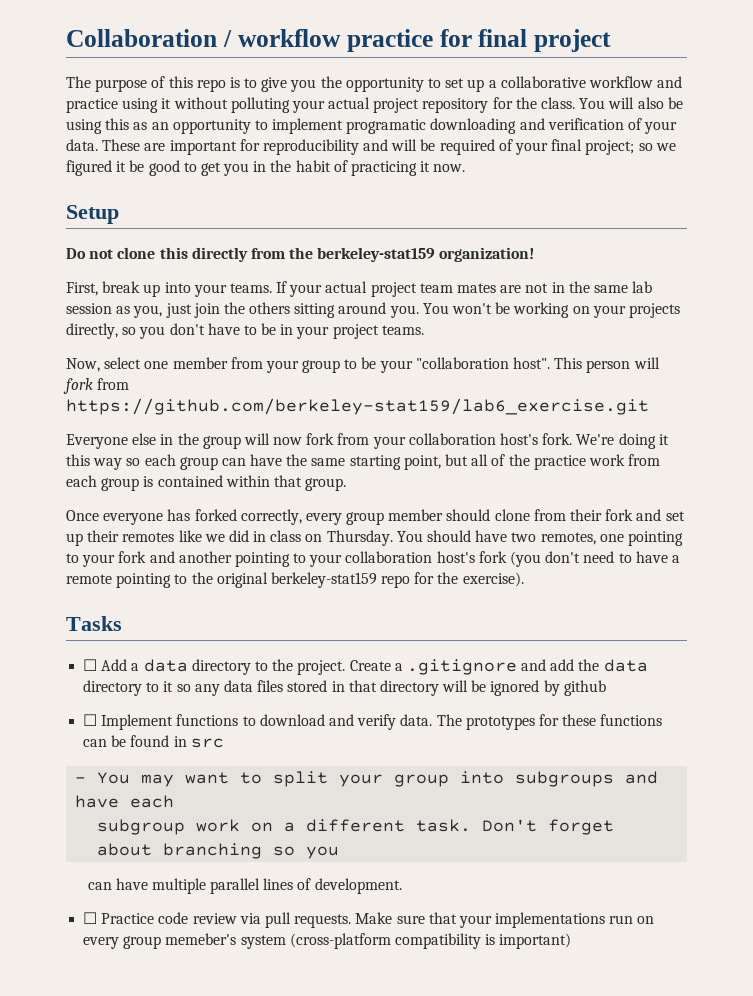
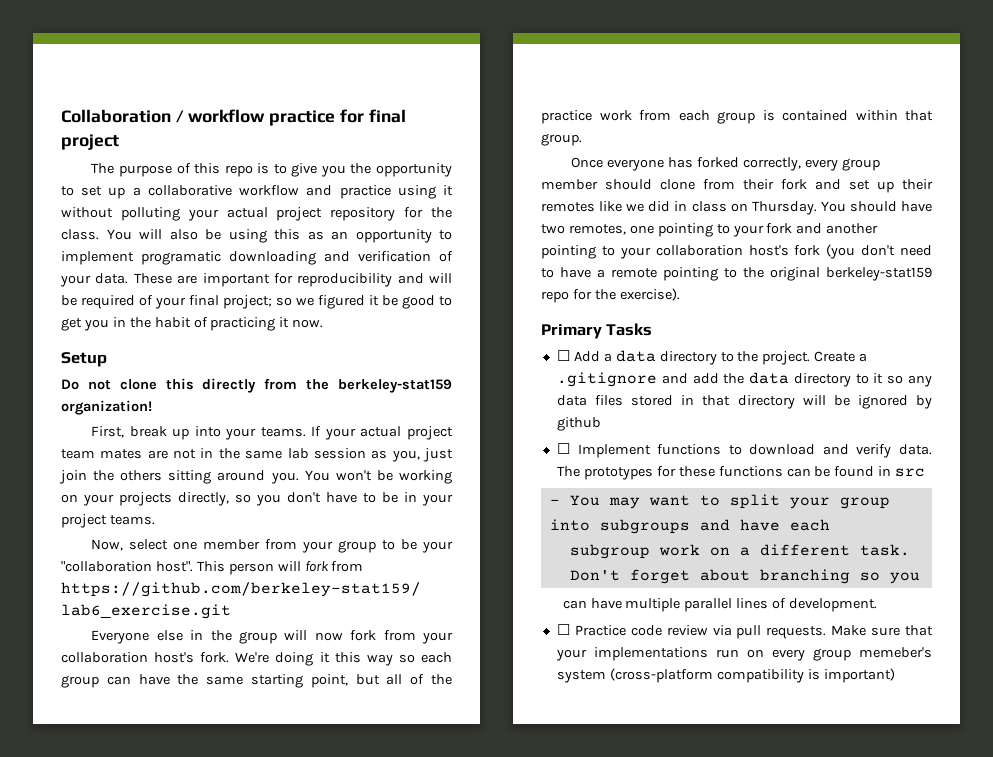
(524, 579) none -> [541,324,602,339] Primary

